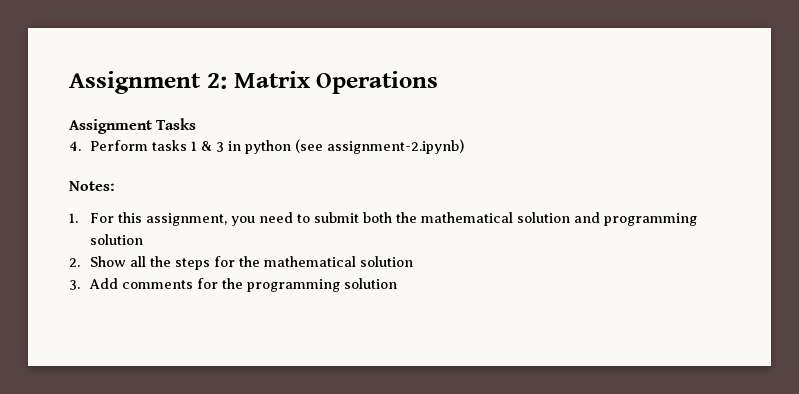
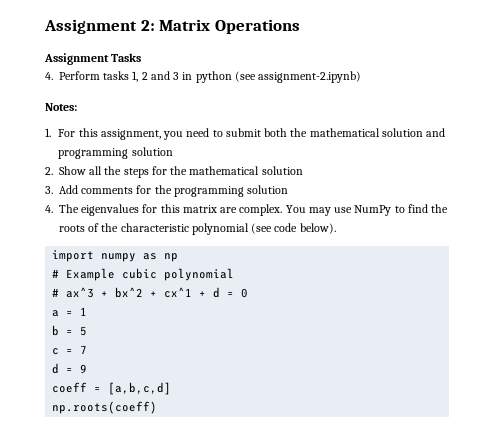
[191,141,213,151] 1 & -> [132,71,170,82] 1, 2 and
(398, 283) none -> [45,204,449,216] [59,223,336,235] [52,250,179,262] [52,268,235,281] [52,287,249,298] [52,307,88,317] [52,325,88,336] [52,345,88,355] [52,363,88,374] [52,382,172,395] [52,401,158,414] // 4. The eigenvalues for this matrix are complex. You may use NumPy to find the roots of the characteristic polynomial (see code below). // import numpy as np // # Example cubic polynomial // # ax^3 + bx^2 + cx^1 + d = 0 // a = 1 // b = 5 // c = 7 // d = 9 // coeff = [a,b,c,d] // np.roots(coeff)

